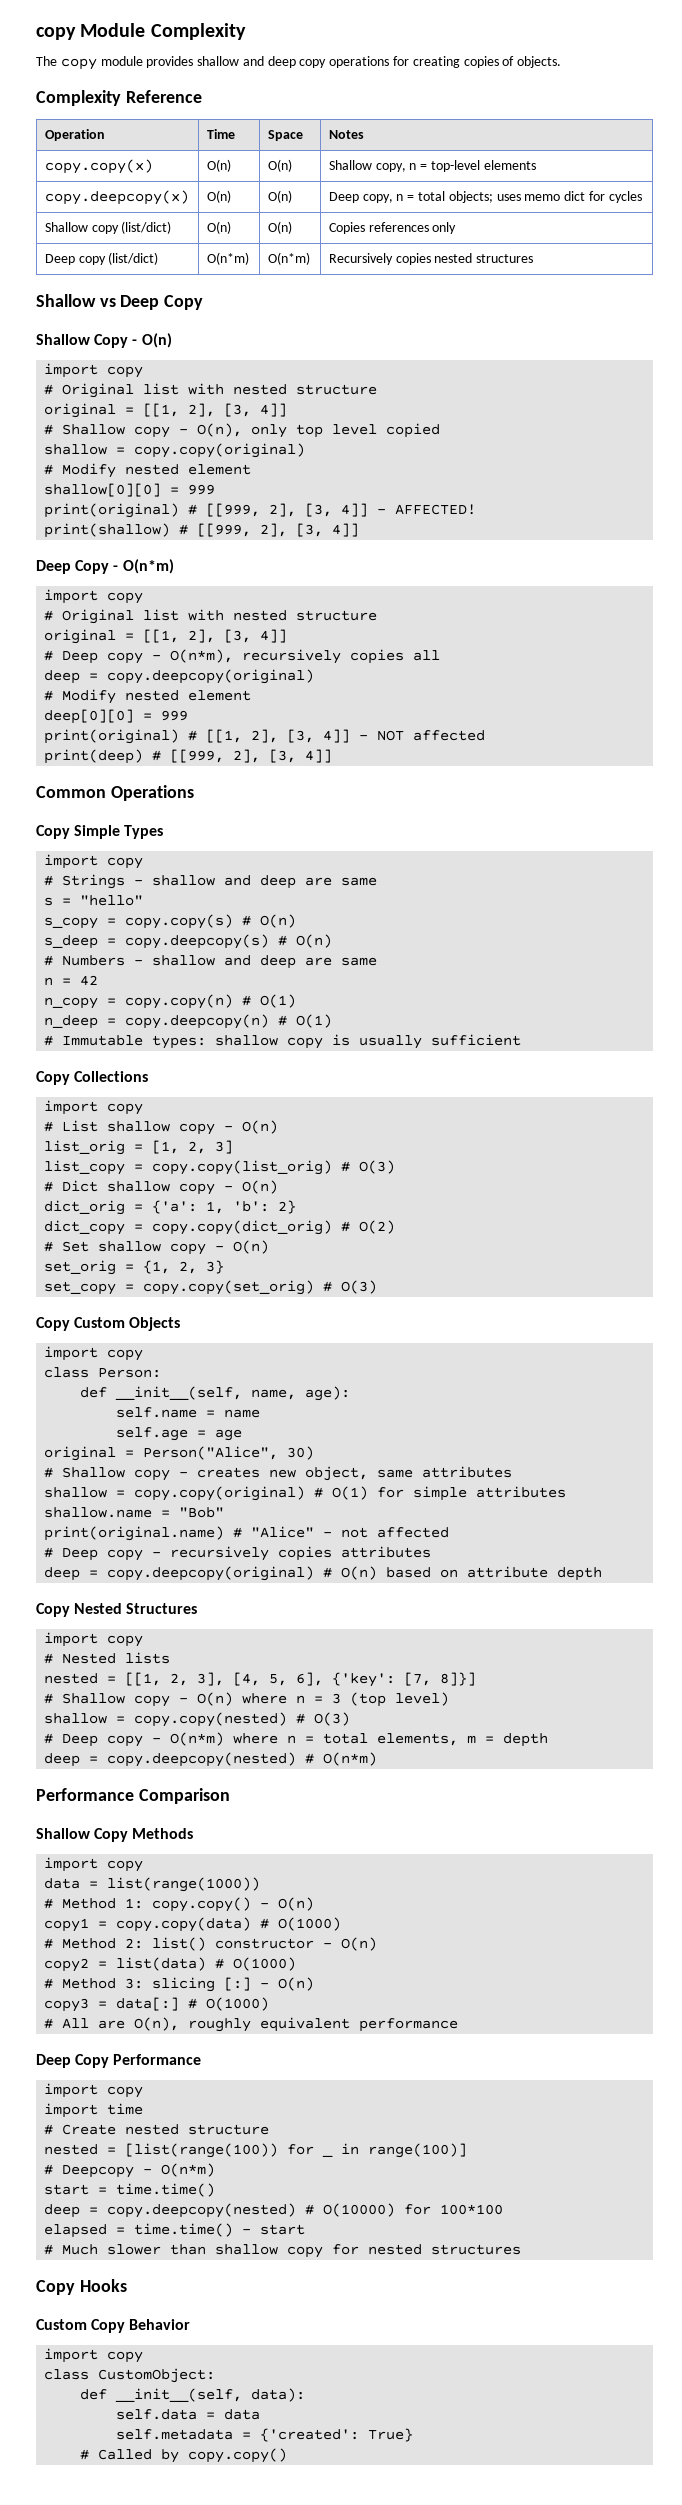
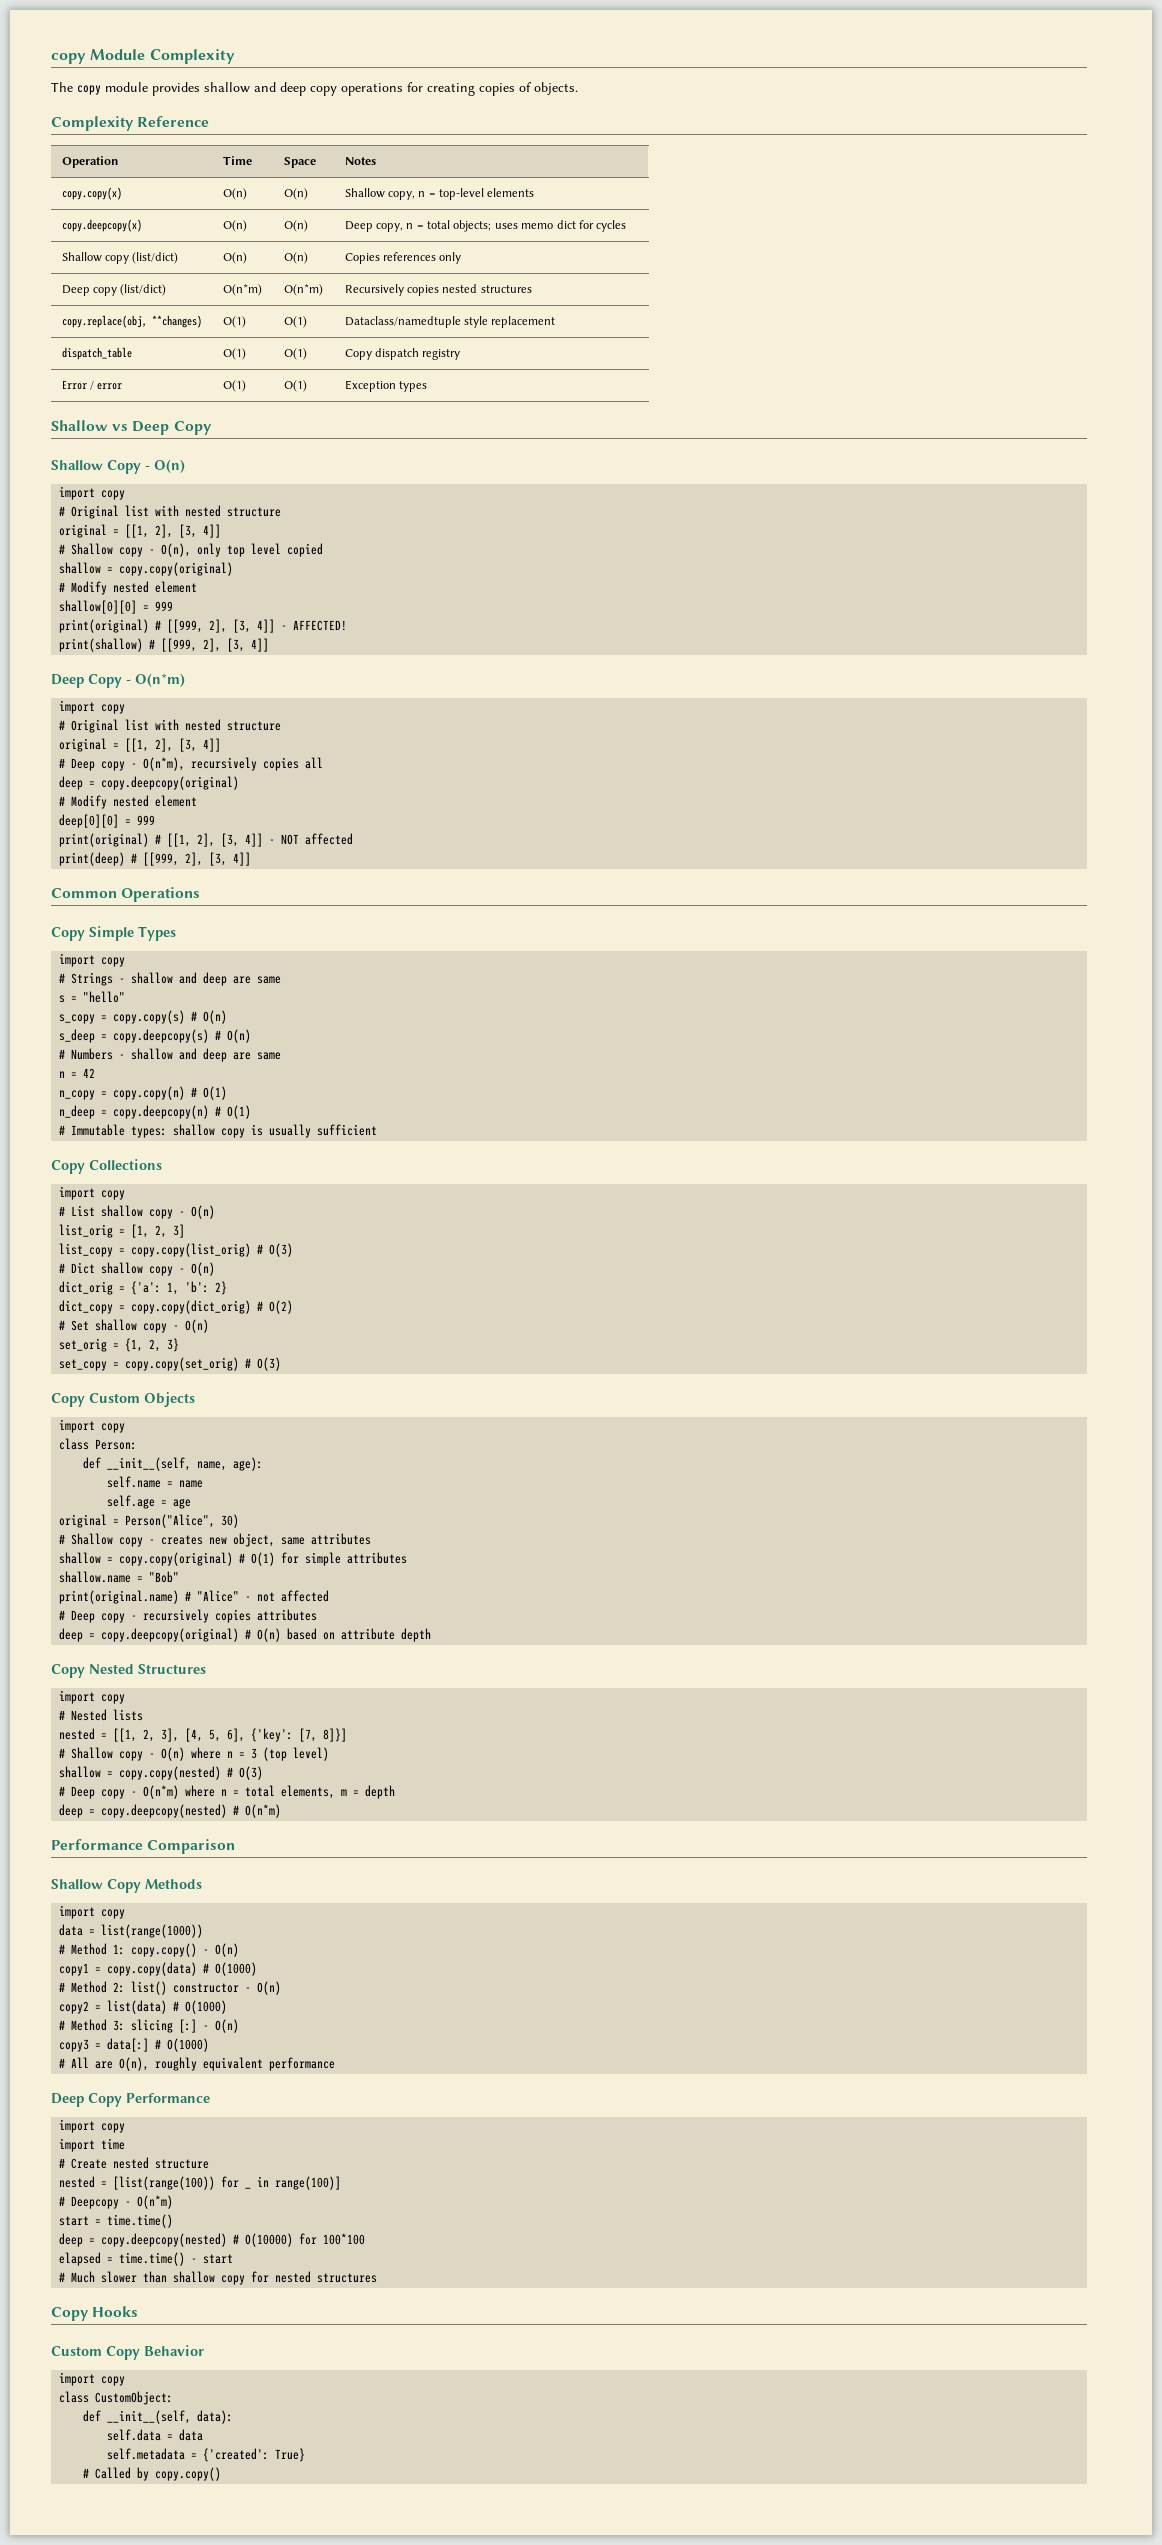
(534, 258) none -> [61,315,202,328] [222,316,246,328] [283,316,307,328] [344,316,556,328] [61,347,132,360] [222,348,246,360] [283,348,307,360] [344,348,461,360] [61,380,123,390] [222,380,246,392] [283,380,307,392] [344,380,427,392] // copy.replace(obj, **changes) | O(1) | O(1) | Dataclass/namedtuple style replacement // dispatch_table | O(1) | O(1) | Copy dispatch registry // Error / error | O(1) | O(1) | Exception types

